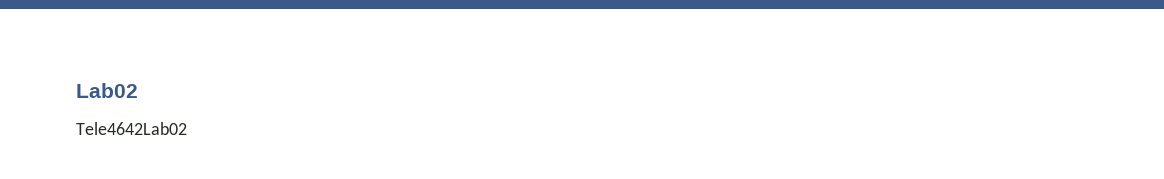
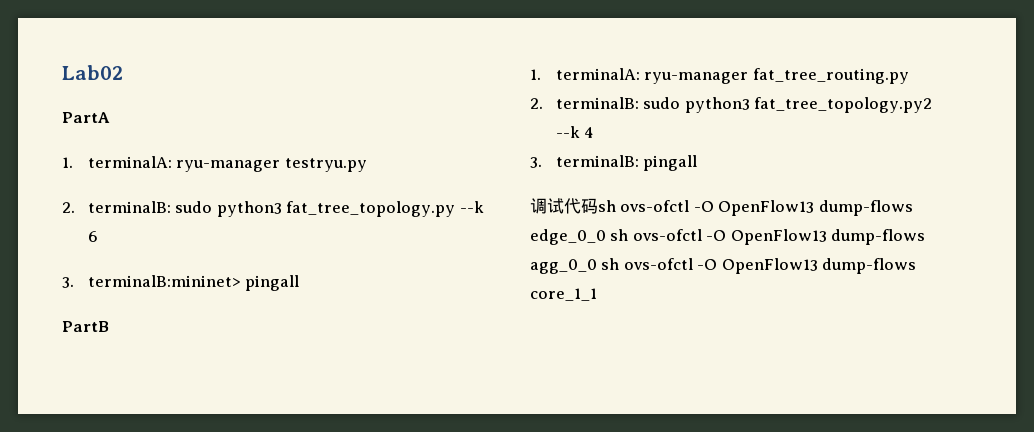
[76,122,187,135] Tele4642Lab02 -> [62,112,110,123] [62,156,367,172] [62,201,484,217] [87,231,98,242] [62,275,300,291] [62,321,109,332] [530,68,909,84] [530,97,933,113] [555,126,595,138] [530,155,698,171] [530,198,913,216] [530,229,926,245] [530,258,917,274] [530,288,597,301] PartA // 1. terminalA: ryu-manager testryu.py // 2. terminalB: sudo python3 fat_tree_topology.py --k 6 // 3. terminalB:mininet> pingall // PartB // 1. terminalA: ryu-manager fat_tree_routing.py // 2. terminalB: sudo python3 fat_tree_topology.py2 --k 4 // 3. terminalB: pingall // 调试代码sh ovs-ofctl -O OpenFlow13 dump-flows edge_0_0 sh ovs-ofctl -O OpenFlow13 dump-flows agg_0_0 sh ovs-ofctl -O OpenFlow13 dump-flows core_1_1

